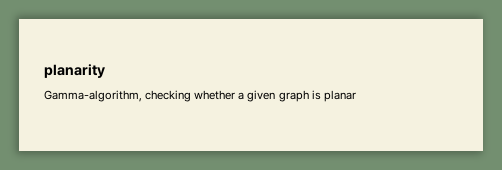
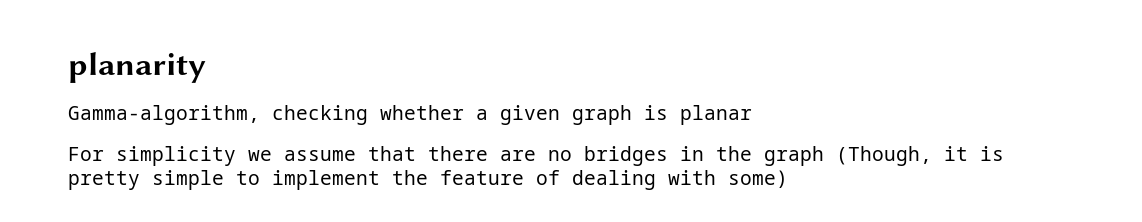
(356, 96) none -> [68,146,1004,166] [68,170,788,190] // For simplicity we assume that there are no bridges in the graph (Though, it is pretty simple to implement the feature of dealing with some)

